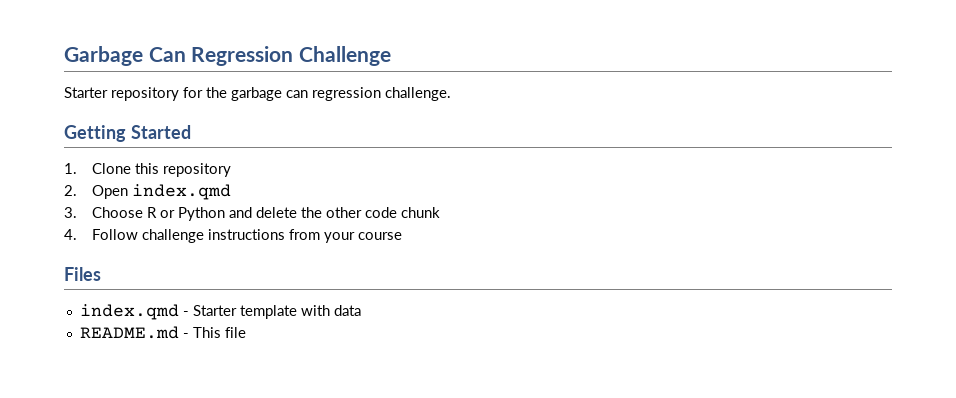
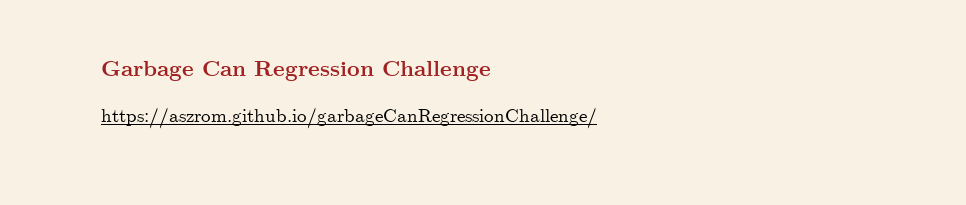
[64,87,451,101] [64,125,191,142] [64,163,231,177] [64,184,231,200] [64,207,440,221] [64,229,402,243] [64,267,101,281] [79,304,361,320] [79,326,246,339] Starter repository for the garbage can regression challenge. // Getting Started // 1. Clone this repository // 2. Open index.qmd // 3. Choose R or Python and delete the other code chunk // 4. Follow challenge instructions from your course // Files // index.qmd - Starter template with data // README.md - This file -> [101,107,597,129] https://aszrom.github.io/garbageCanRegressionChallenge/

